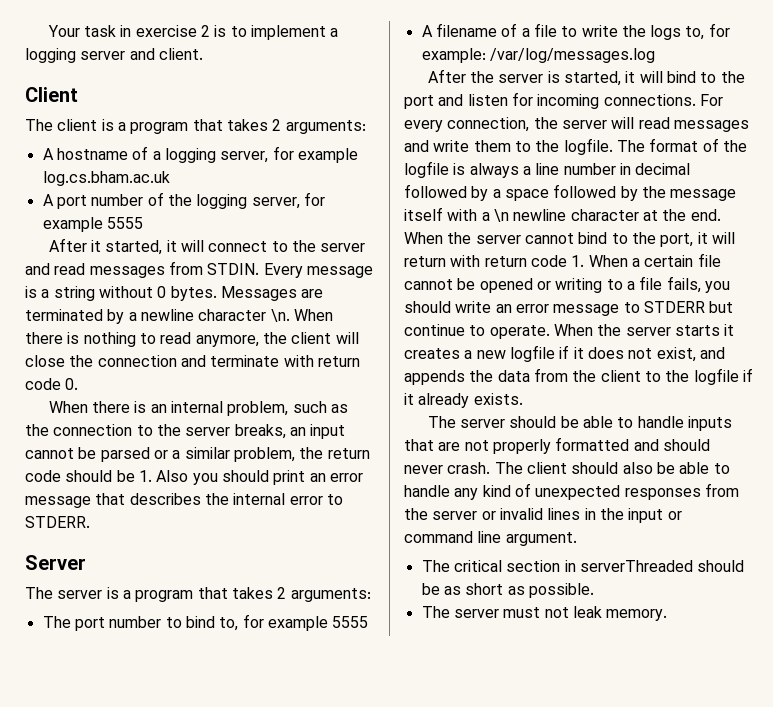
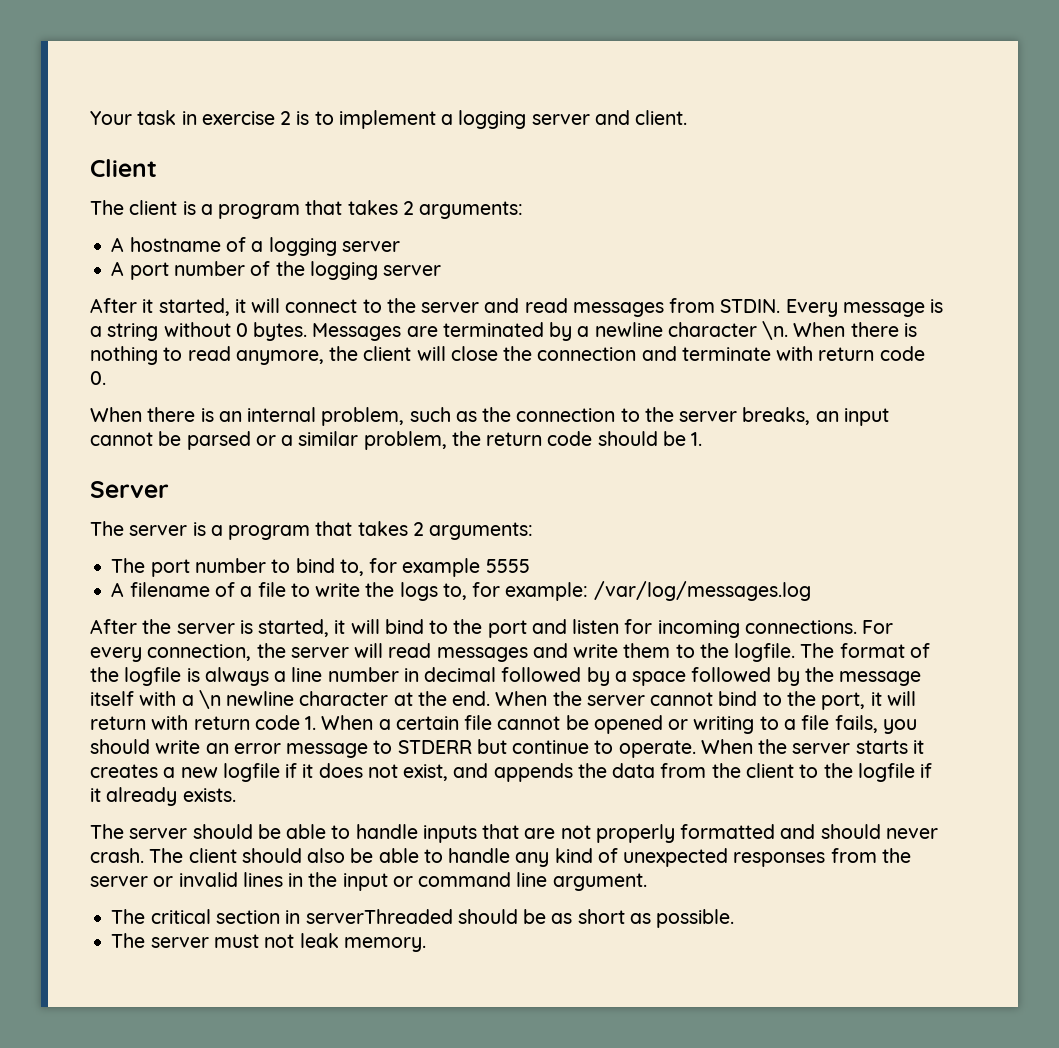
[220,146,358,163] [42,171,170,186] server, for example log.cs.bham.ac.uk -> [341,241,400,252] server
[251,192,325,209] [42,217,143,232] server, for example 5555 -> [383,265,442,276] server
[156,470,363,485] [25,493,343,508] [25,516,90,528] Also you should print an error message that describes the internal error to STDERR. -> (703, 439) none

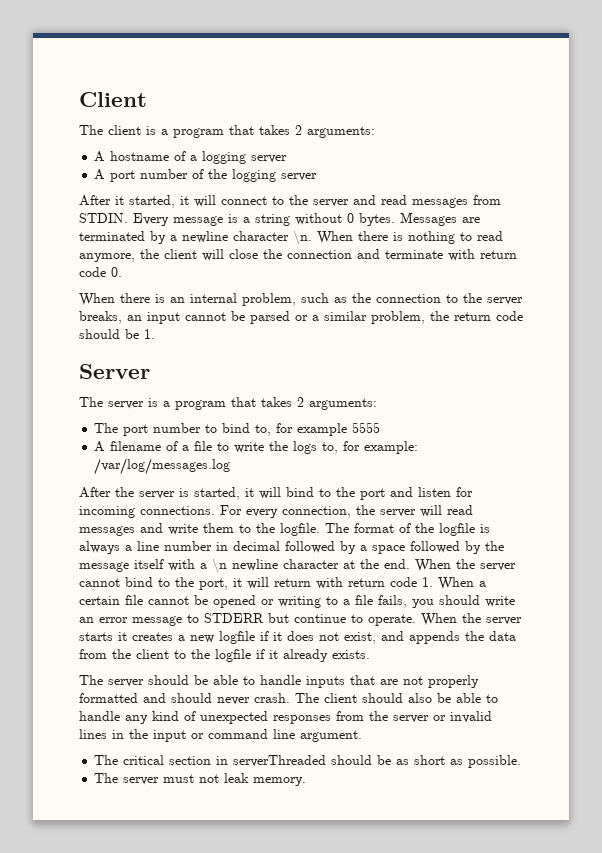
[90,110,688,129] Your task in exercise 2 is to implement a logging server and client. // -> (79, 99) none

